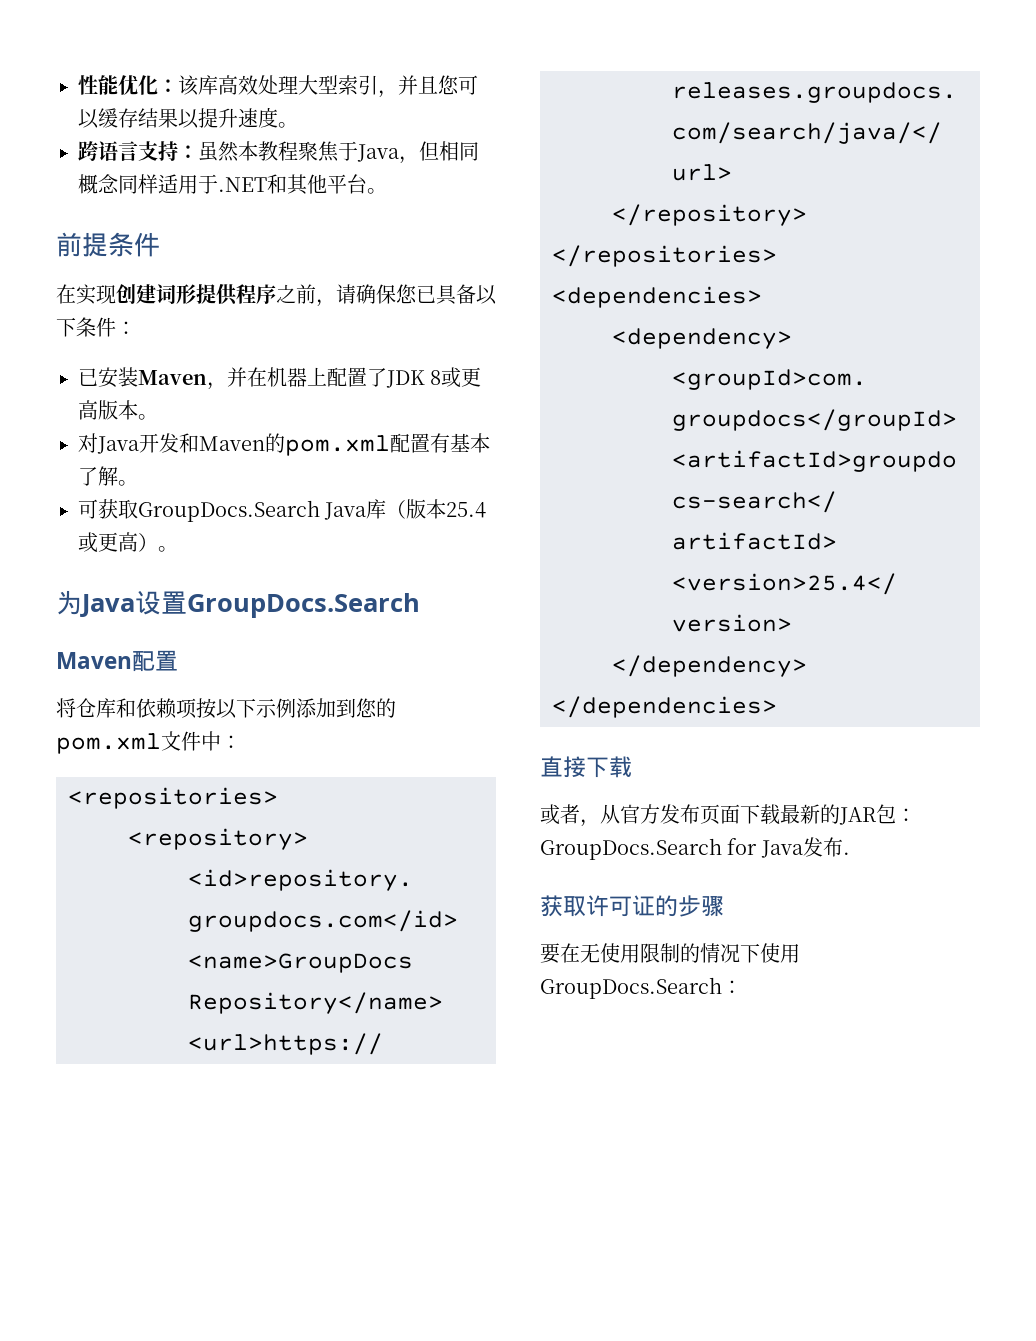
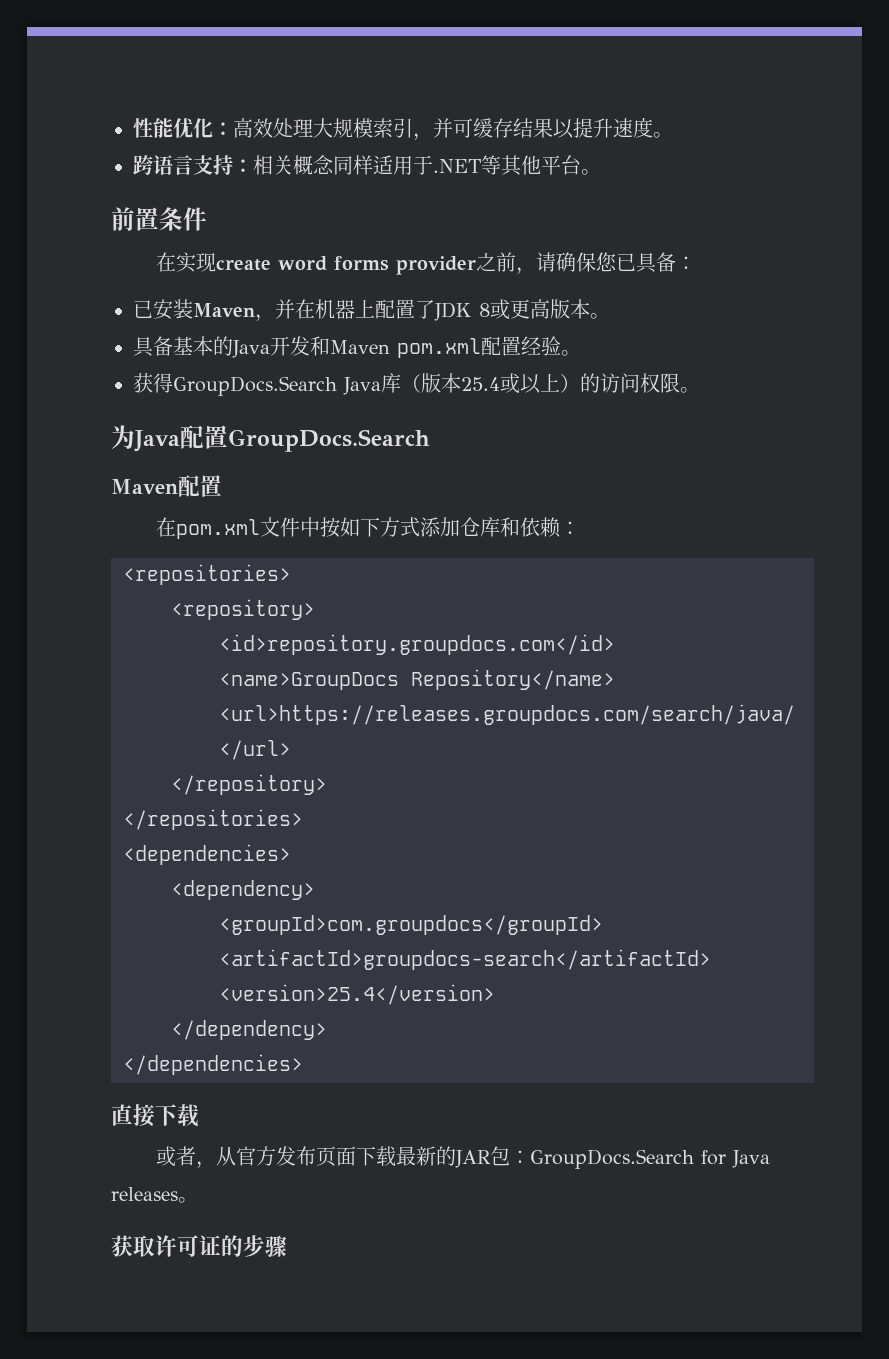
[178,75,218,96] 该库 -> (233, 129) none
[318,75,338,94] 型 -> [333,118,373,138] 规模
[418,75,478,95] [78,109,99,129] 且您可以 -> [453,118,473,138] 可
[198,141,479,164] 虽然本教程聚焦于Java，但相同 -> [253,155,293,175] 相关
[267,174,287,194] 和 -> [481,155,501,175] 等
[82,232,108,257] 提 -> [135,207,159,231] 置
[116,283,276,306] 创建词形提供程序 -> [216,256,477,275] create word forms provider
[476,285,497,305] [56,317,116,337] 以下条件 -> (677, 262) none
[78,433,98,453] 对 -> [133,336,233,357] 具备基本的
[265,433,285,453] 的 -> (390, 347) none
[430,433,490,453] [78,466,138,486] [78,499,138,519] 有基本了解。 // 可获取 -> [521,336,581,356] [133,373,173,393] 经验。 // 获得
[98,532,158,552] 更高） -> [520,373,680,394] 以上）的访问权限
[135,590,161,615] 设 -> [179,425,204,449] 配
[56,698,396,719] [56,731,221,754] 将仓库和依赖项按以下示例添加到您的pom.xml文件中 -> [156,517,562,539] 在pom.xml文件中按如下方式添加仓库和依赖
[802,837,850,857] 发布. -> [111,1187,198,1203] releases。
[540,943,800,964] [540,977,742,999] // 要在无使用限制的情况下使用GroupDocs.Search： -> (287, 1246) none

